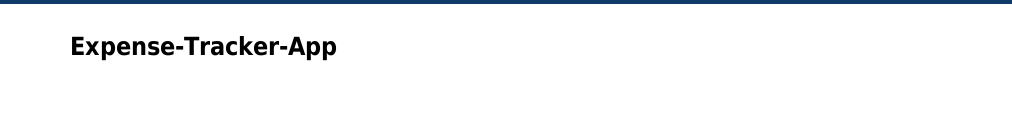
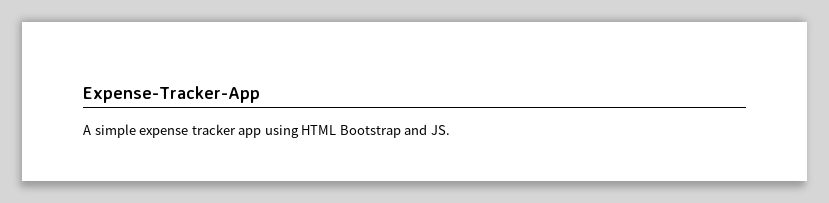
(337, 48) none -> [83,124,450,138] // A simple expense tracker app using HTML Bootstrap and JS.

